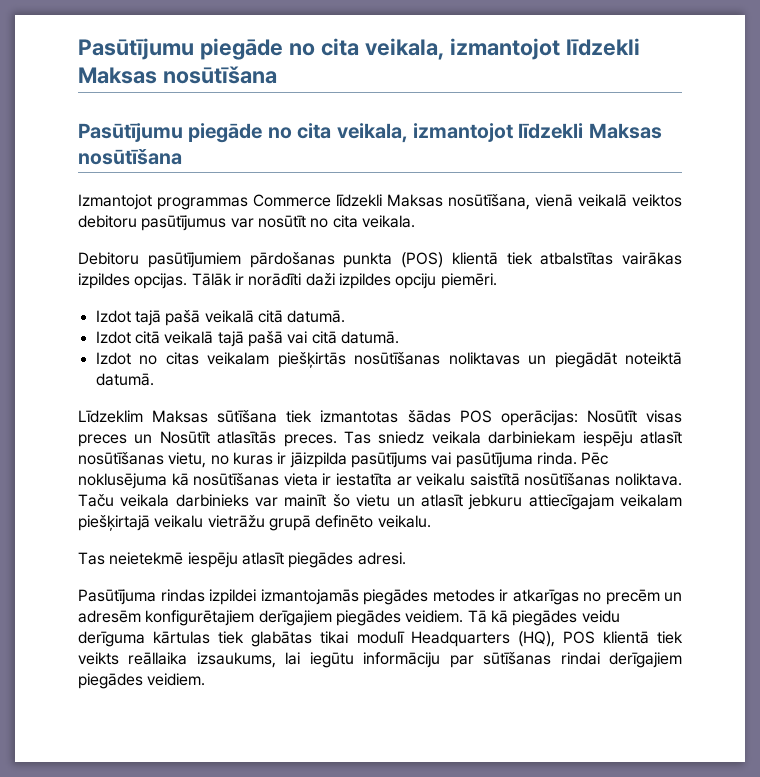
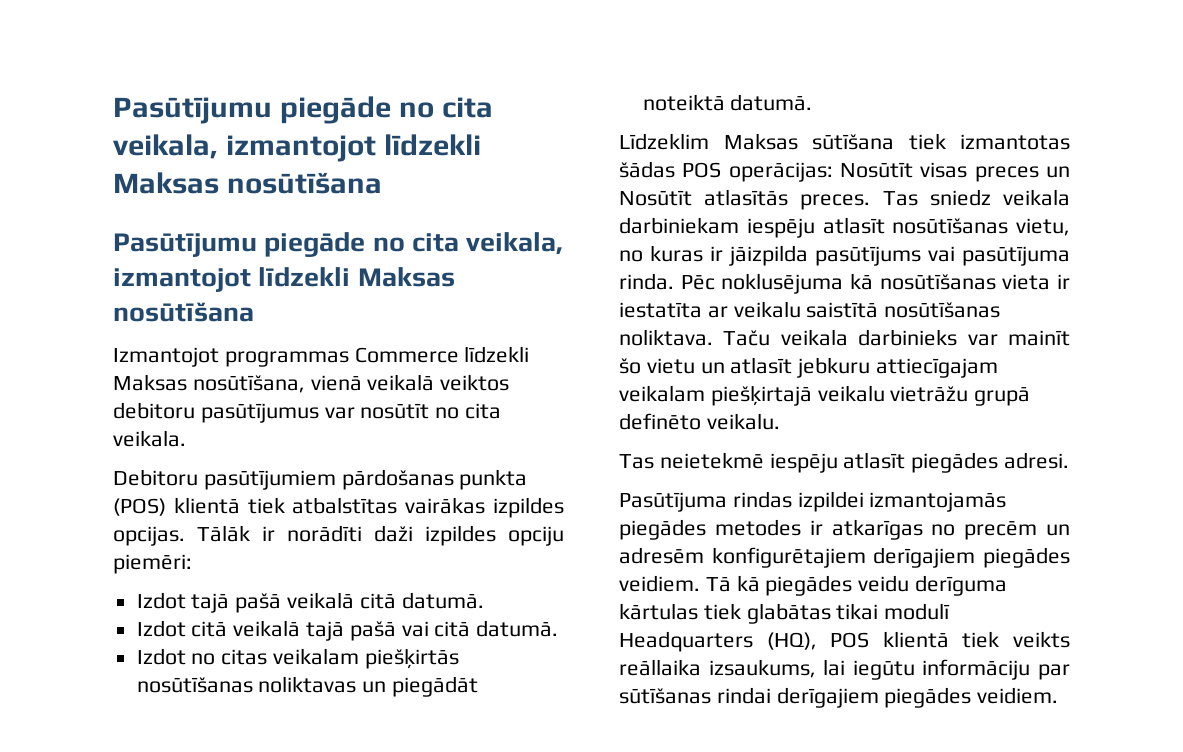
[440,273,497,289] piemēri. -> [113,554,192,574] piemēri:

